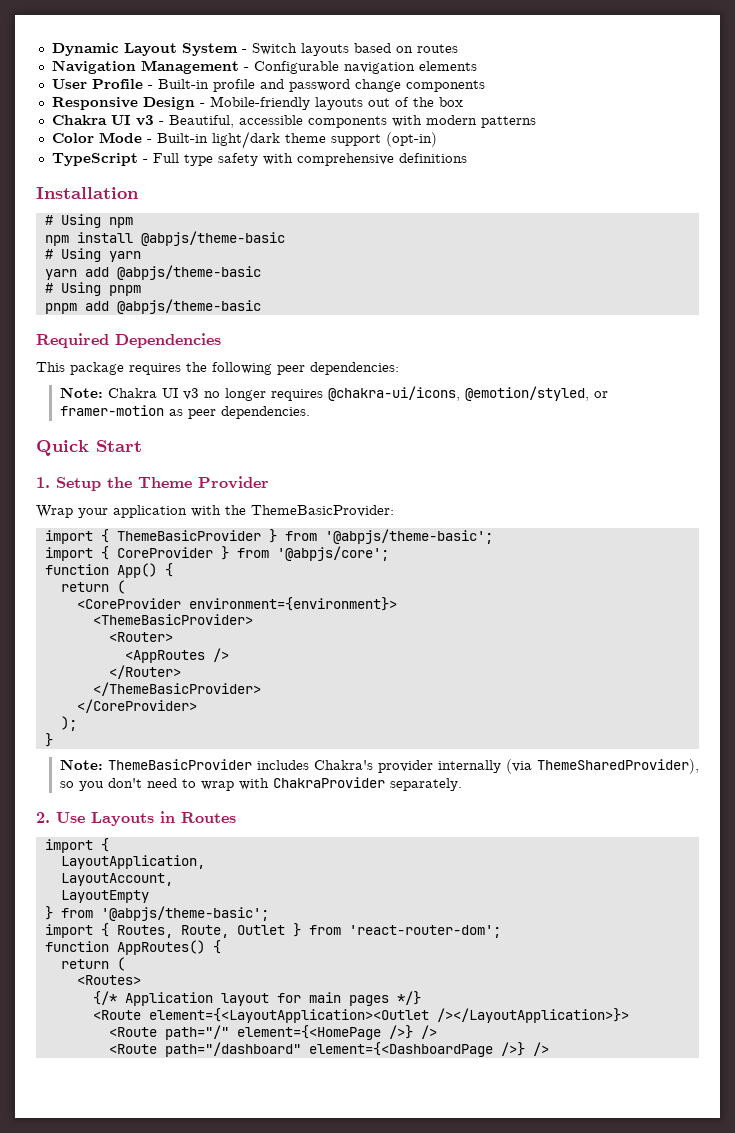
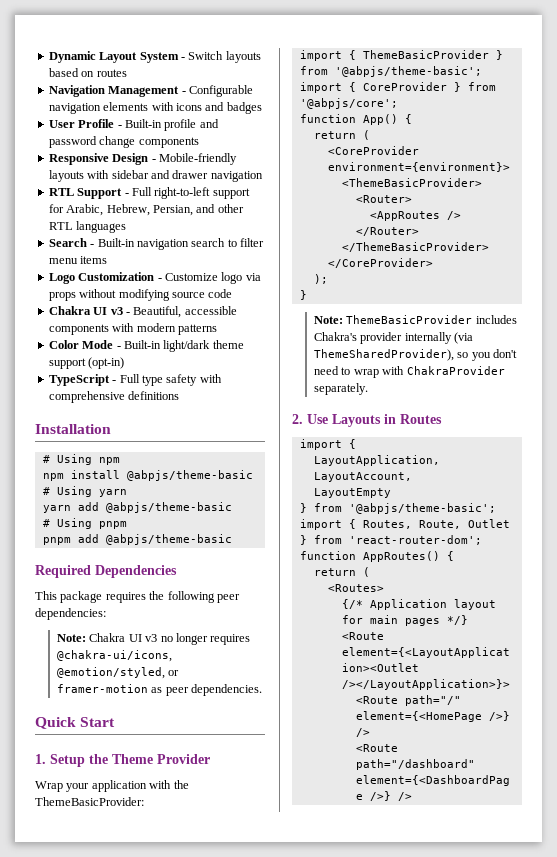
(477, 66) none -> [151,102,262,114] with icons and badges
[367,97,463,107] out of the box -> [87,170,263,182] [48,187,250,199] [48,204,244,216] [48,221,127,233] [48,238,264,250] [48,256,108,264] [48,272,261,284] [48,289,233,301] with sidebar and drawer navigation // RTL Support - Full right-to-left support for Arabic, Hebrew, Persian, and other RTL languages // Search - Built-in navigation search to filter menu items // Logo Customization - Customize logo via props without modifying source code

